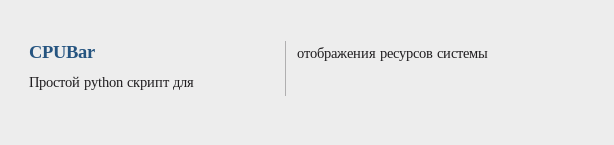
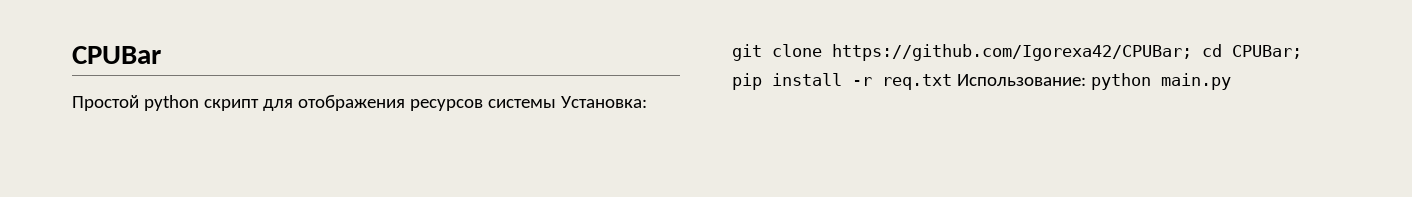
(488, 54) none -> [560,96,647,108] [732,44,1302,61] [732,73,1231,90] Установка: git clone https://github.com/Igorexa42/CPUBar; cd CPUBar; pip install -r req.txt Использование: python main.py

